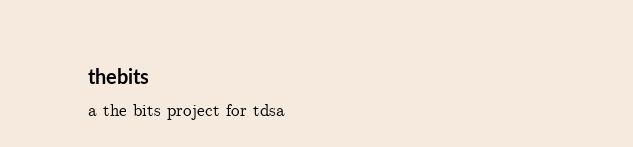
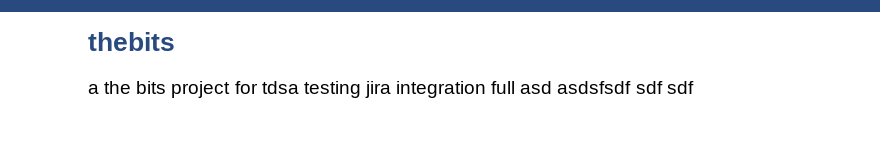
(285, 110) none -> [303,81,694,98] testing jira integration full asd asdsfsdf sdf sdf

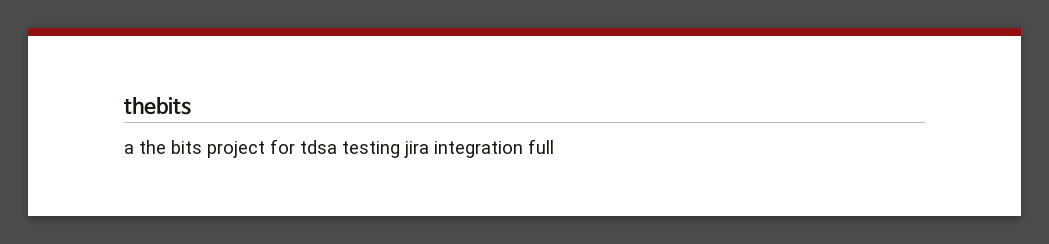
[520,81,694,94] asd asdsfsdf sdf sdf -> (554, 146) none

